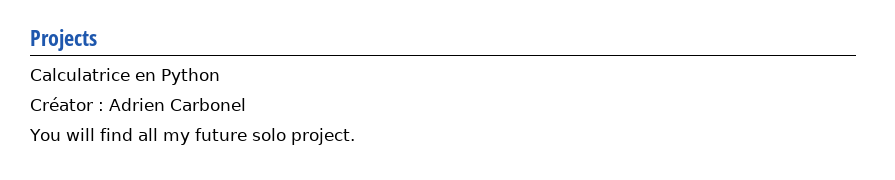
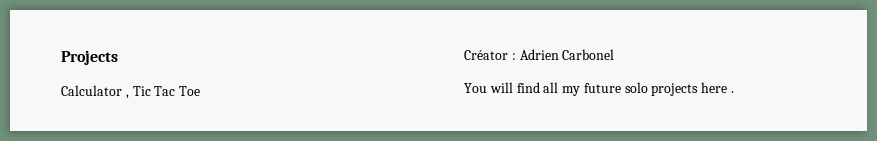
[30,68,220,85] Calculatrice en Python -> [61,85,201,99] Calculator , Tic Tac Toe
[290,128,355,145] project. -> [651,82,735,96] projects here .

